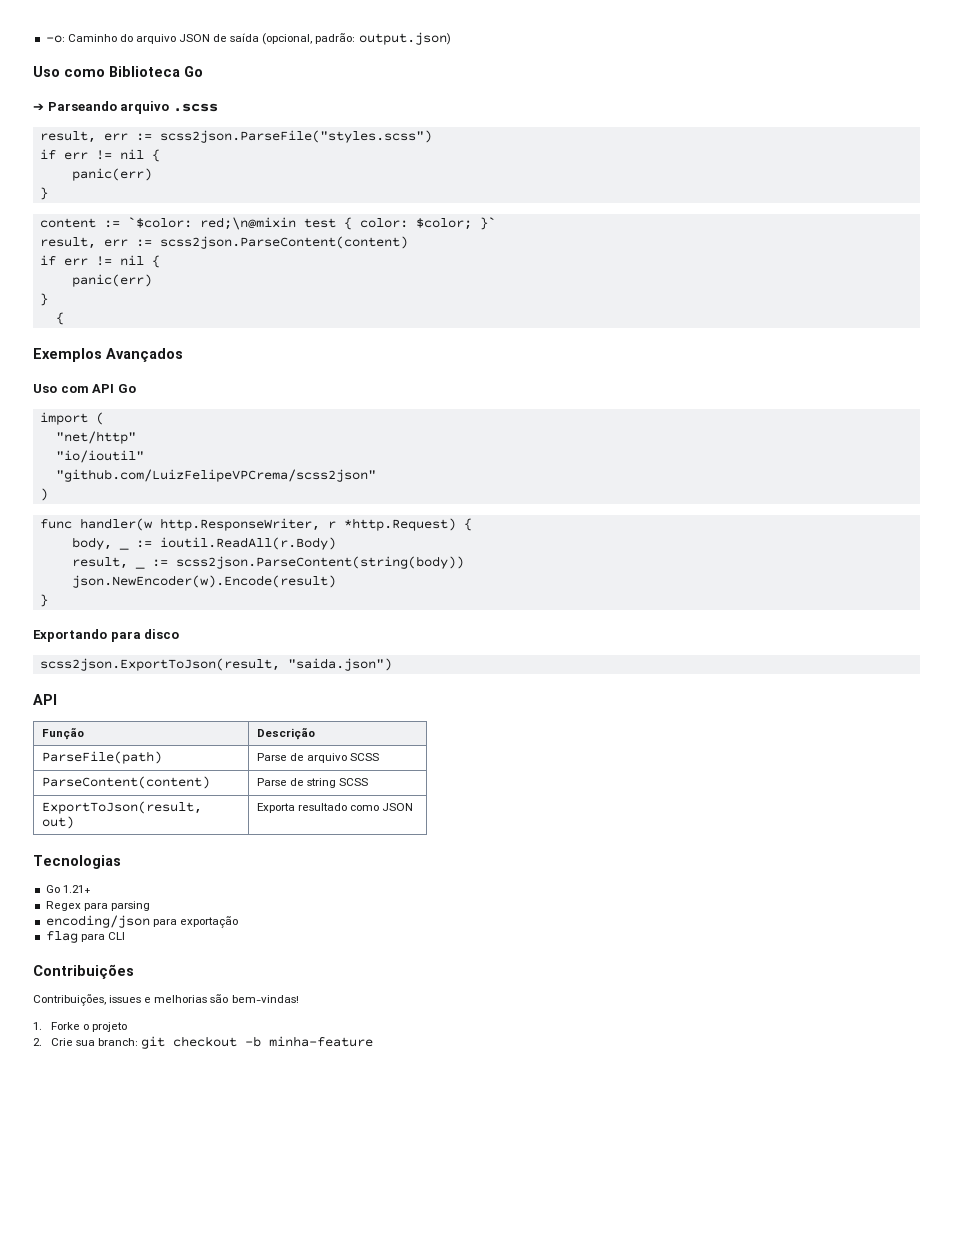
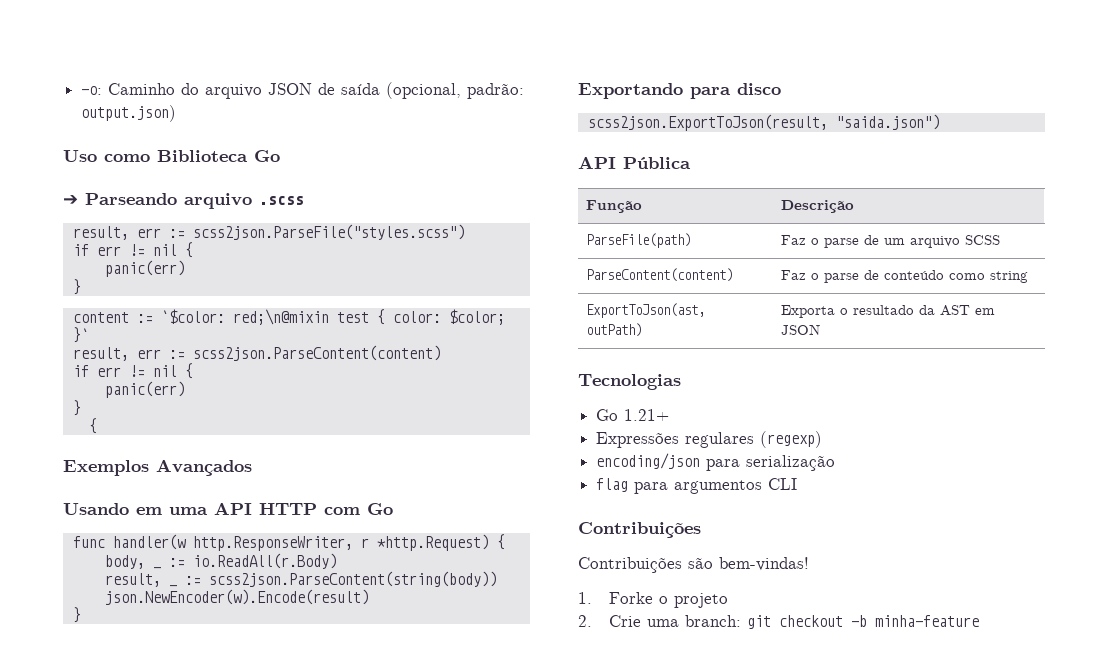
[33,384,136,393] [39,412,104,425] [55,431,136,444] [55,450,144,463] [55,469,376,482] [39,488,48,501] Uso com API Go // import ( // "net/http" // "io/ioutil" // "github.com/LuizFelipeVPCrema/scss2json" // ) -> [63,502,393,515] Usando em uma API HTTP com Go
[159,537,336,550] ioutil.ReadAll(r.Body) -> [192,553,337,569] io.ReadAll(r.Body)
(57, 699) none -> [623,157,691,169] Pública
[257,753,380,763] [42,776,211,789] [257,778,369,788] [42,801,203,814] [42,816,75,829] [257,803,380,813] Parse de arquivo SCSS // ParseContent(content) | Parse de string SCSS // ExportToJson(result, out) | Exporta resultado como -> [780,235,1000,248] [585,268,733,282] [780,270,1028,283] [585,303,705,318] [585,323,642,337] [780,305,995,318] Faz o parse de um arquivo SCSS // ParseContent(content) | Faz o parse de conteúdo como string // ExportToJson(ast, outPath) | Exporta o resultado da AST em
[45,901,150,911] Regex para parsing -> [596,431,823,448] Expressões regulares (regexp)
[179,916,238,928] exportação -> [746,455,836,471] serialização
(105, 938) none -> [674,480,763,494] argumentos
[33,994,208,1006] Contribuições, issues e melhorias -> [578,557,682,573] Contribuições
[75,1040,95,1046] sua -> [647,619,680,627] uma

